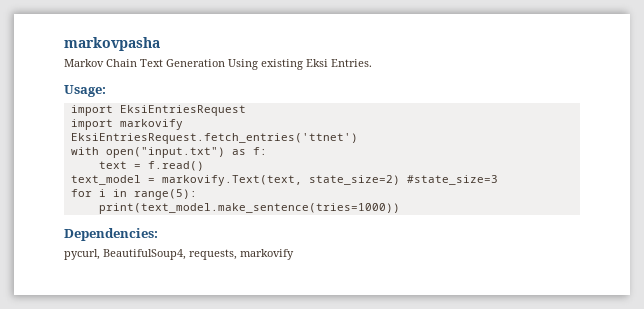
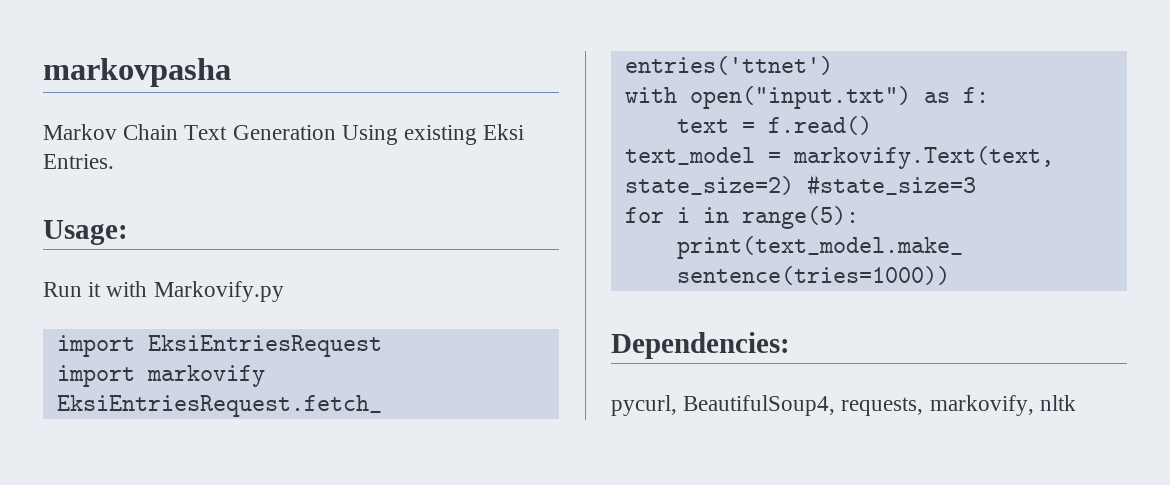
(106, 91) none -> [43,281,284,302] // Run it with Markovify.py
[240,249,294,260] markovify -> [929,395,1076,416] markovify, nltk

